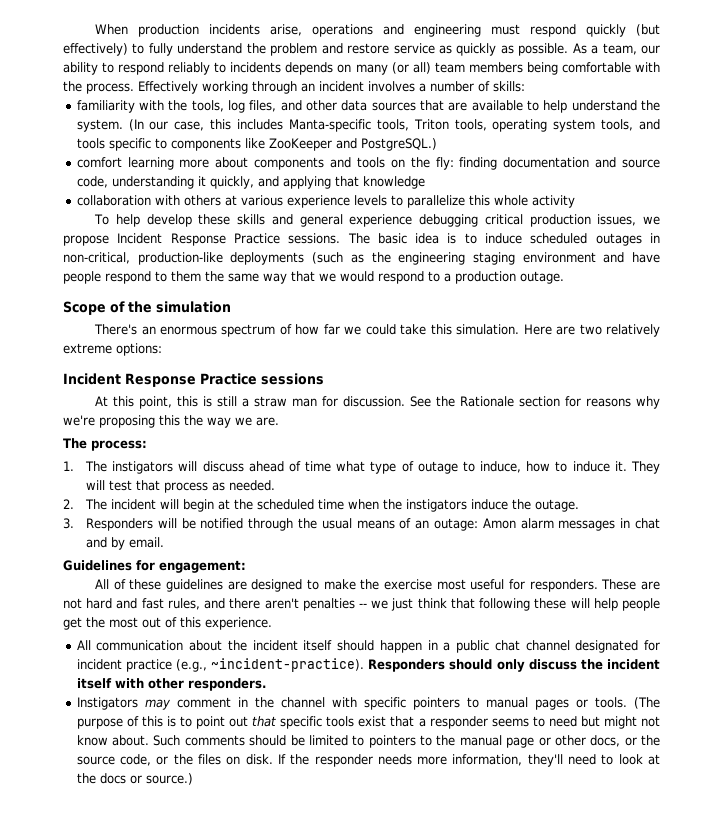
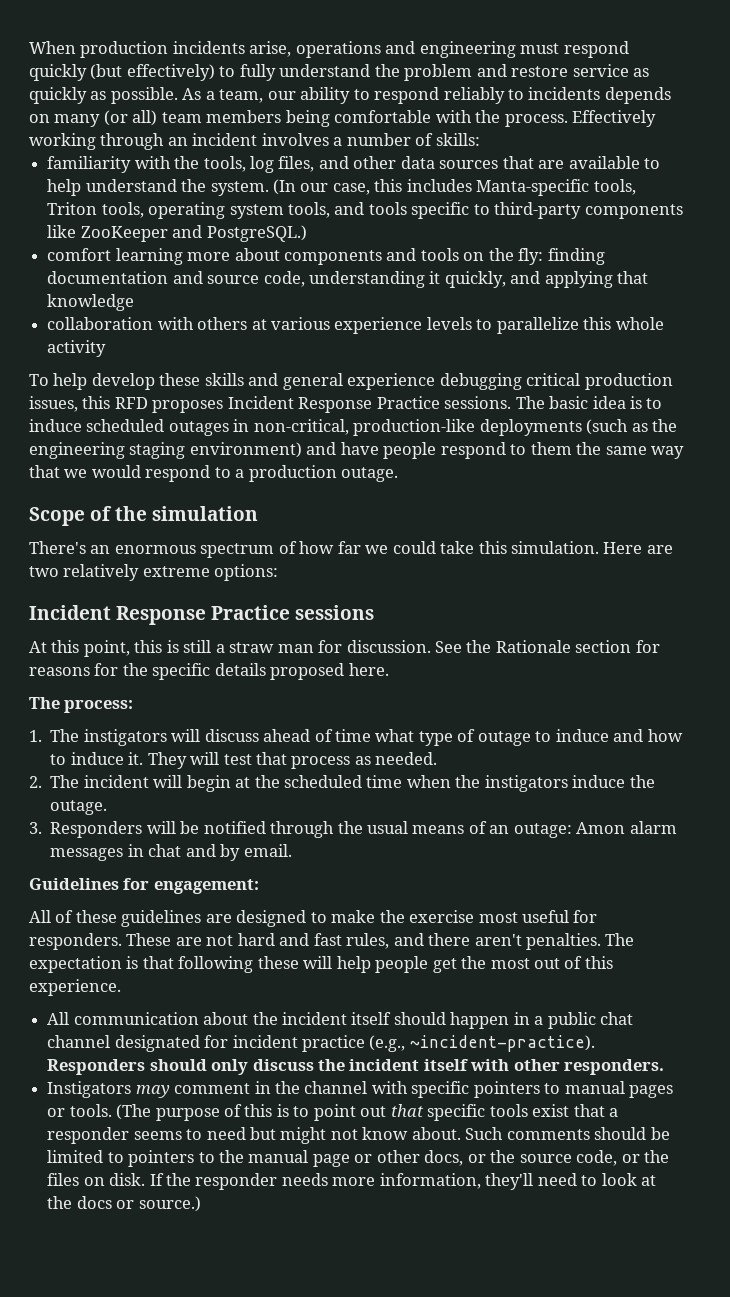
(167, 143) none -> [494,202,582,219] third-party
[643,216,661,225] [63,235,109,246] we propose -> [82,396,224,413] this RFD proposes
[522,252,596,263] environment -> [189,442,302,458] environment)
[636,396,660,409] [63,415,279,428] why we're proposing this the way we are. -> [94,663,389,680] for the specific details proposed here.
[480,461,522,473] induce, -> [555,729,644,742] induce and
[302,598,447,611] penalties -- we just think -> [526,933,635,950] [29,956,139,973] penalties. The expectation is

